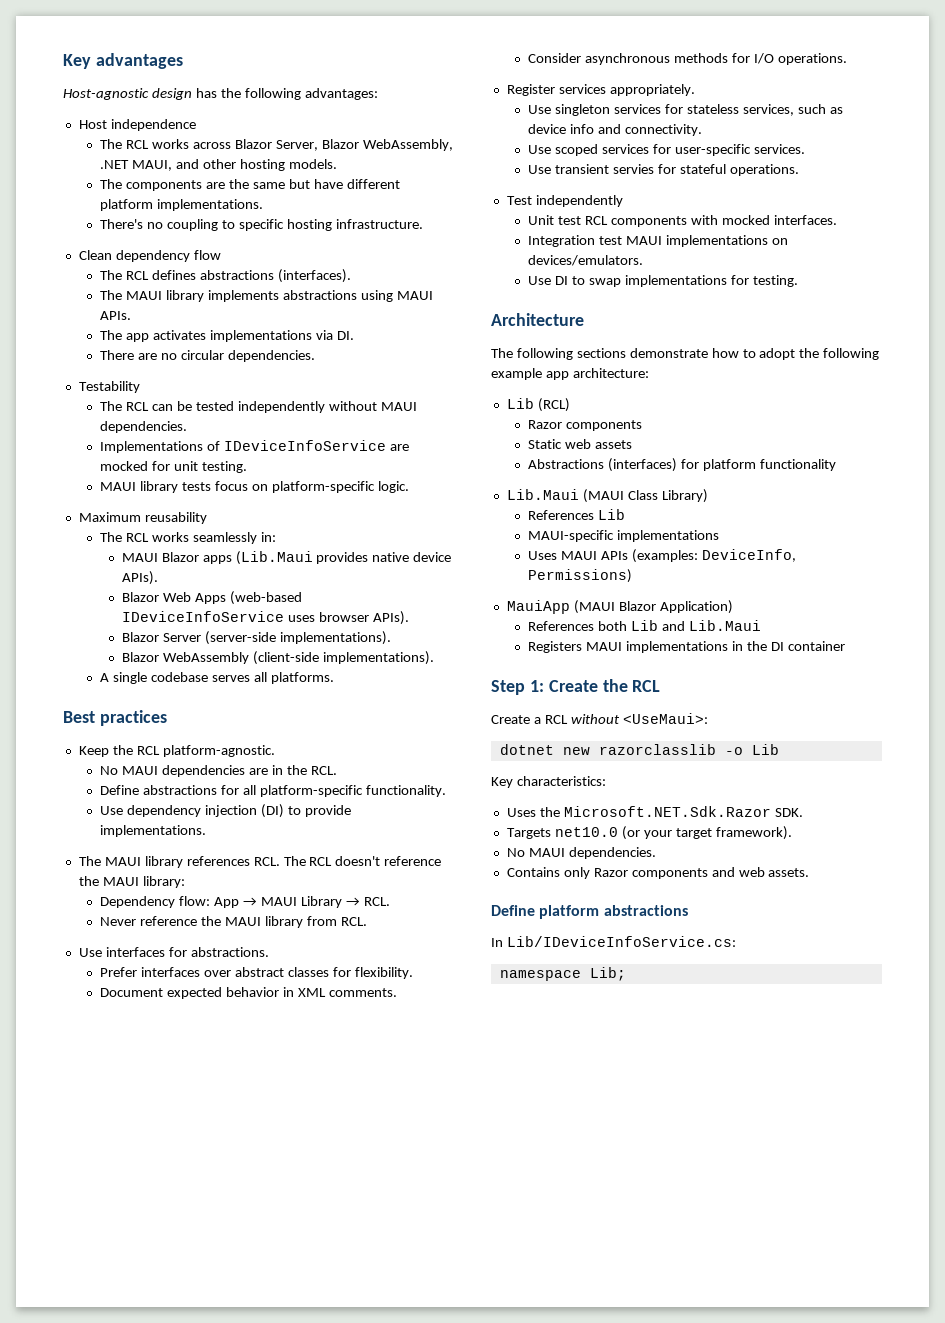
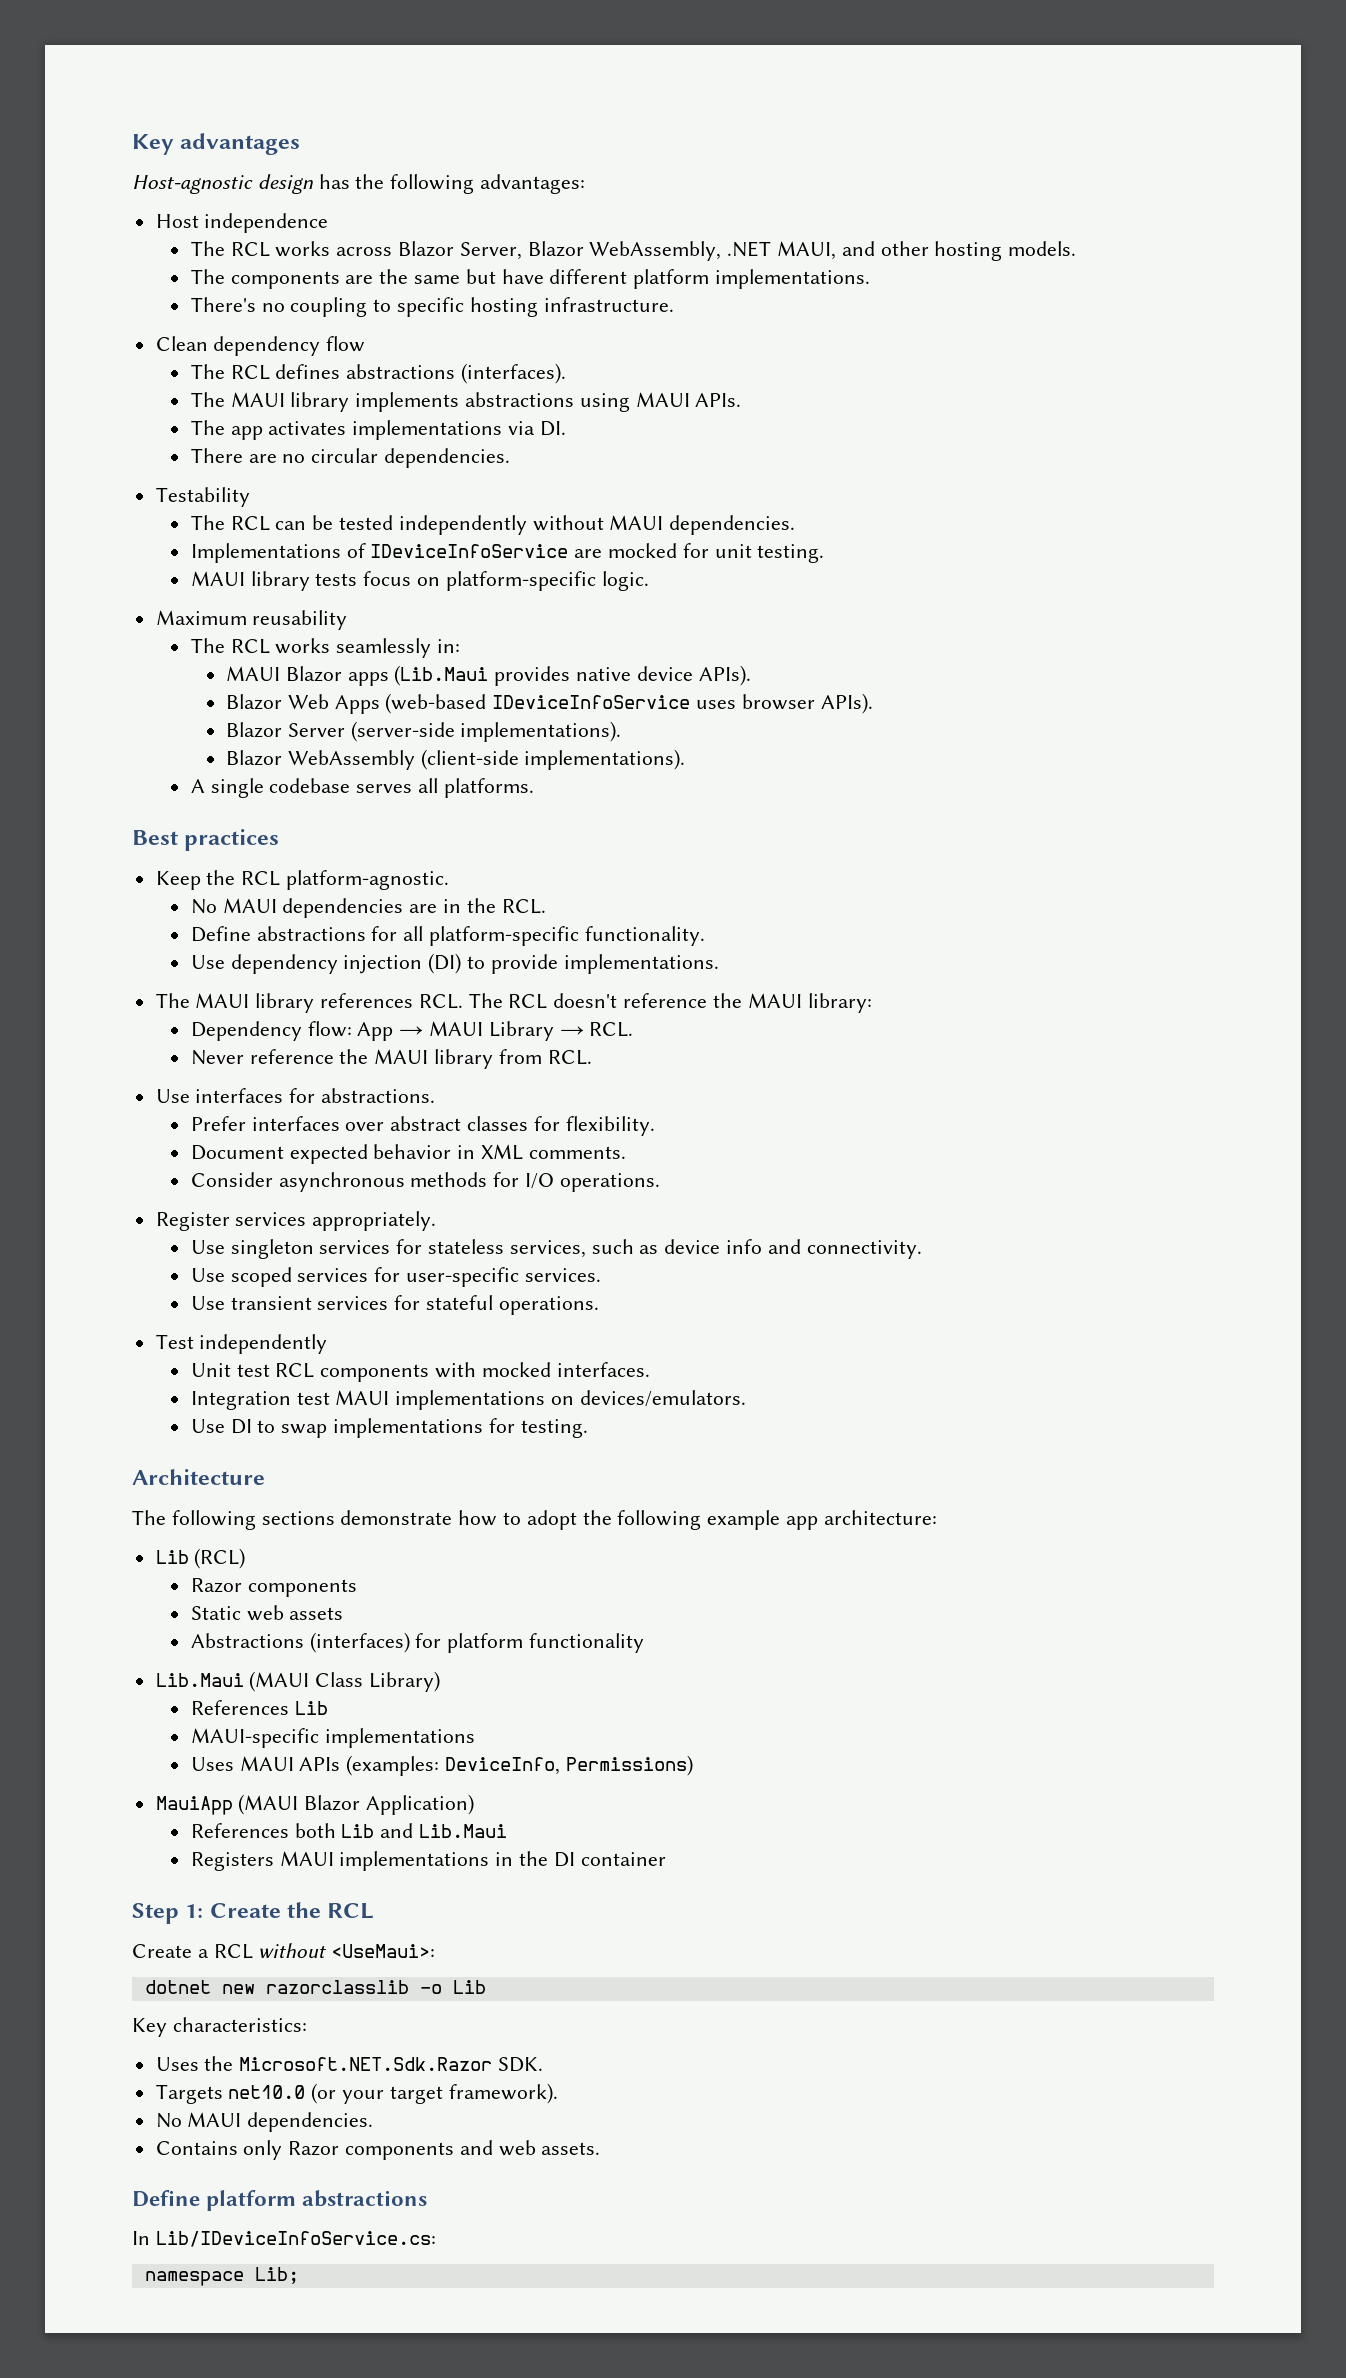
[613,164,655,174] servies -> [317,1296,389,1310] services

